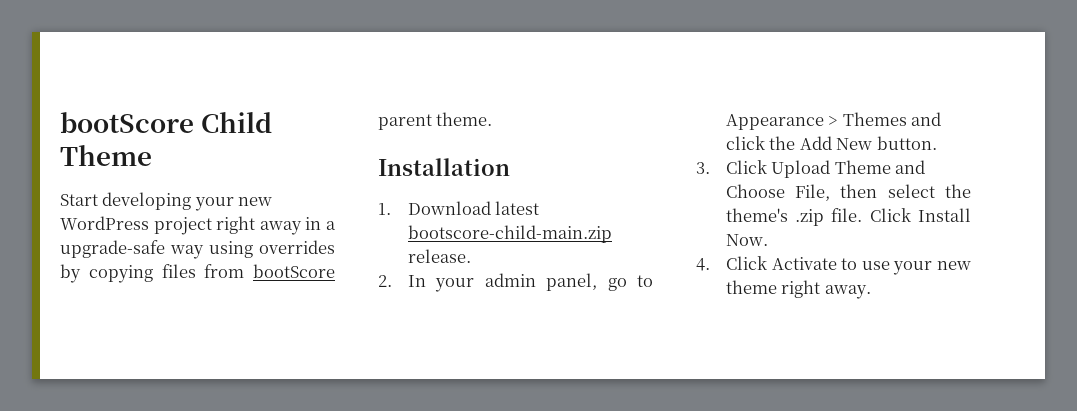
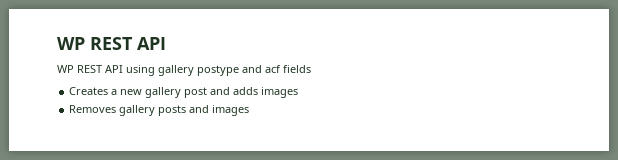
[60,112,273,133] [60,145,152,166] [60,192,273,211] [60,216,336,235] [60,240,335,259] [60,264,335,283] [378,112,493,130] [378,158,510,176] [378,201,540,215] [407,225,612,243] [407,249,471,263] [378,273,653,292] [725,112,942,130] [725,136,937,150] [696,160,926,178] [725,184,971,201] [725,208,971,226] [725,234,768,246] [696,256,971,275] [725,280,871,299] bootScore Child Theme // Start developing your new WordPress project right away in a upgrade-safe way using overrides by copying files from bootScore parent theme. // Installation // 1. Download latest bootscore-child-main.zip release. // 2. In your admin panel, go to Appearance > Themes and click the Add New button. // 3. Click Upload Theme and Choose File, then select the theme's .zip file. Click Install Now. // 4. Click Activate to use your new theme right away. -> [57,37,166,50] [57,65,311,76] [69,87,299,98] [69,105,250,116] WP REST API // WP REST API using gallery postype and acf fields // Creates a new gallery post and adds images // Removes gallery posts and images

